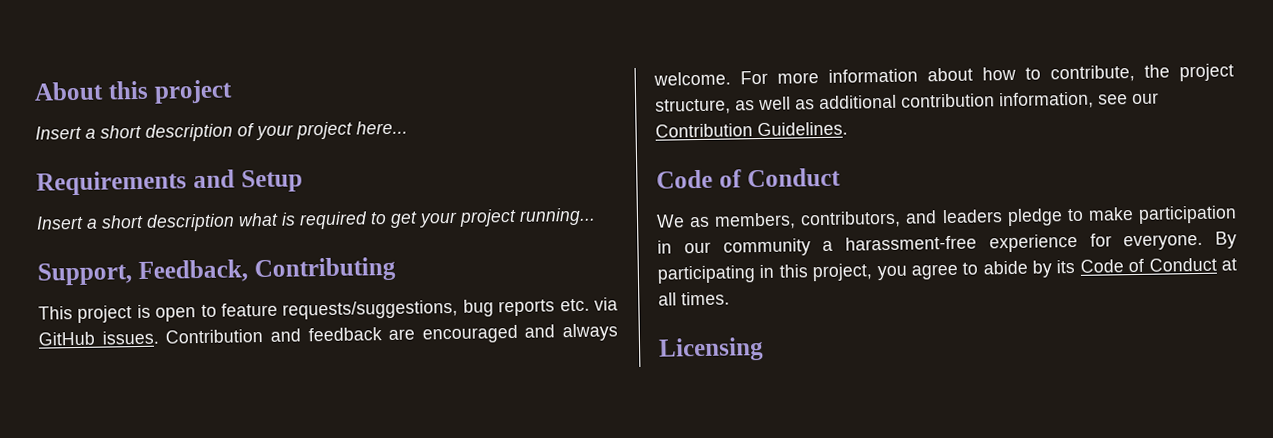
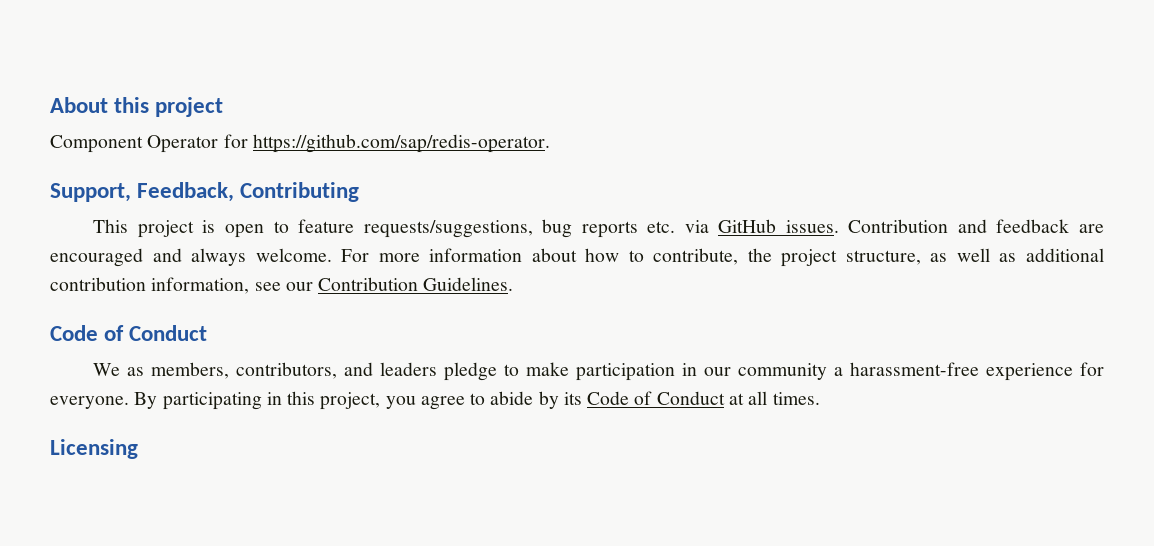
[35,120,408,142] [36,169,303,196] [36,207,596,232] Insert a short description of your project here... // Requirements and Setup // Insert a short description what is required to get your project running... -> [50,134,550,153] Component Operator for https://github.com/sap/redis-operator.

